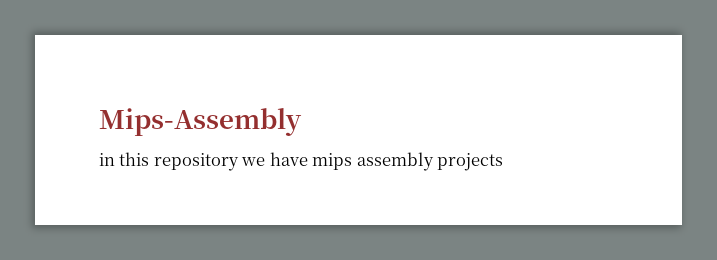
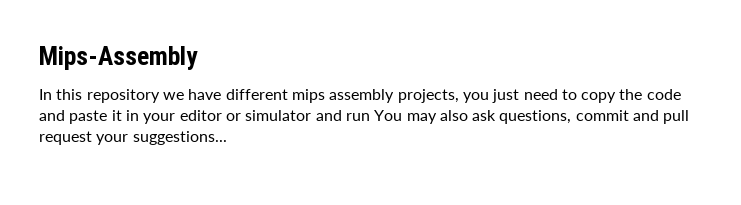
[99,153,115,166] in -> [39,89,52,100] In
(308, 159) none -> [225,89,288,100] different
[437,153,504,171] projects -> [397,89,681,103] [39,110,690,124] [39,131,227,145] projects, you just need to copy the code and paste it in your editor or simulator and run You may also ask questions, commit and pull request your suggestions...

